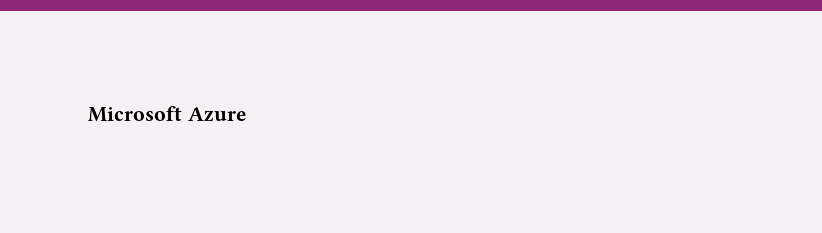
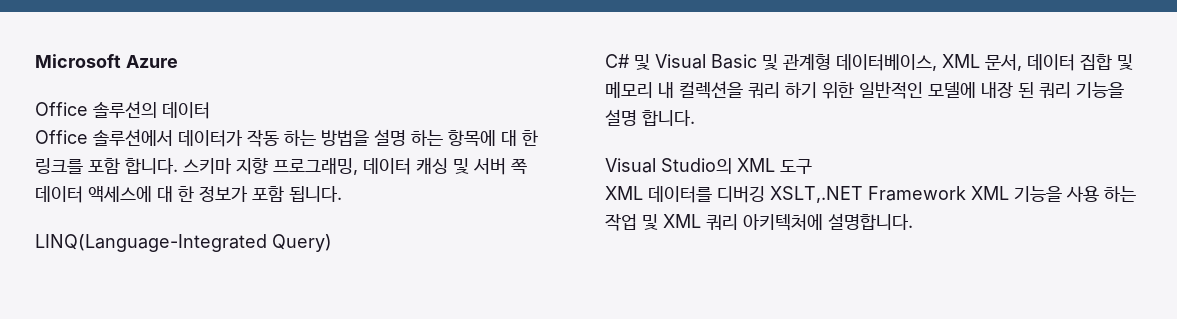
(247, 114) none -> [35,101,210,119] [35,129,538,147] [35,157,527,175] [35,186,342,203] [35,234,332,252] [605,53,1133,71] [605,81,1124,99] [605,109,695,126] [605,158,812,174] [605,186,1136,203] [605,213,913,231] // Office 솔루션의 데이터 // Office 솔루션에서 데이터가 작동 하는 방법을 설명 하는 항목에 대 한 링크를 포함 합니다. 스키마 지향 프로그래밍, 데이터 캐싱 및 서버 쪽 데이터 액세스에 대 한 정보가 포함 됩니다. // LINQ(Language-Integrated Query) // C# 및 Visual Basic 및 관계형 데이터베이스, XML 문서, 데이터 집합 및 메모리 내 컬렉션을 쿼리 하기 위한 일반적인 모델에 내장 된 쿼리 기능을 설명 합니다. // Visual Studio의 XML 도구 // XML 데이터를 디버깅 XSLT,.NET Framework XML 기능을 사용 하는 작업 및 XML 쿼리 아키텍처에 설명합니다.

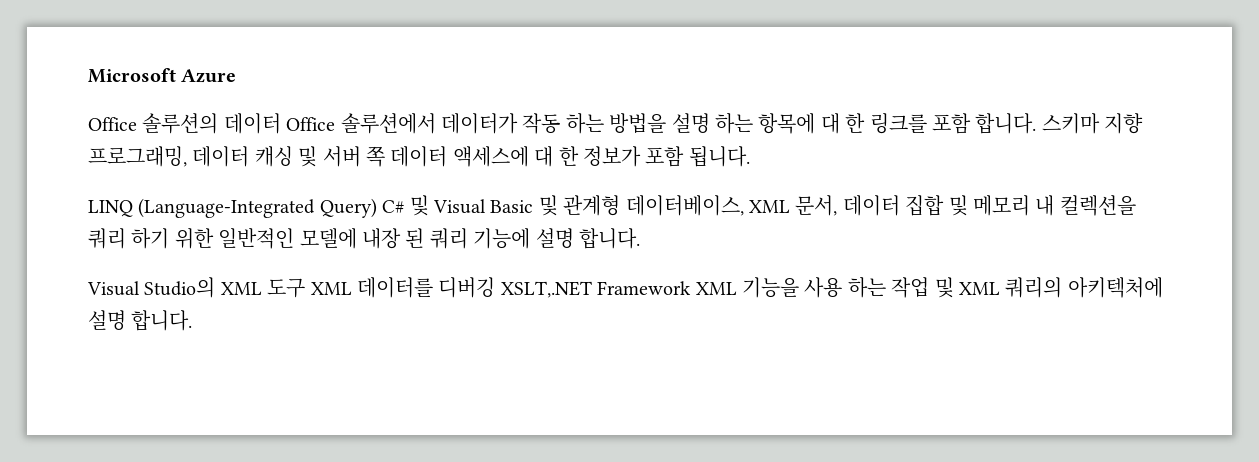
(210, 110) // -> (281, 123) none
[35,234,267,252] LINQ(Language-Integrated -> [88,198,316,218] LINQ (Language-Integrated
(332, 243) // -> (377, 208) none
[1076,82,1124,98] 기능을 -> [473,228,531,249] 기능에
(812, 166) // -> (306, 288) none
[706,213,913,231] 쿼리 아키텍처에 설명합니다. -> [1005,277,1163,298] [88,310,193,331] 쿼리의 아키텍처에 설명 합니다.

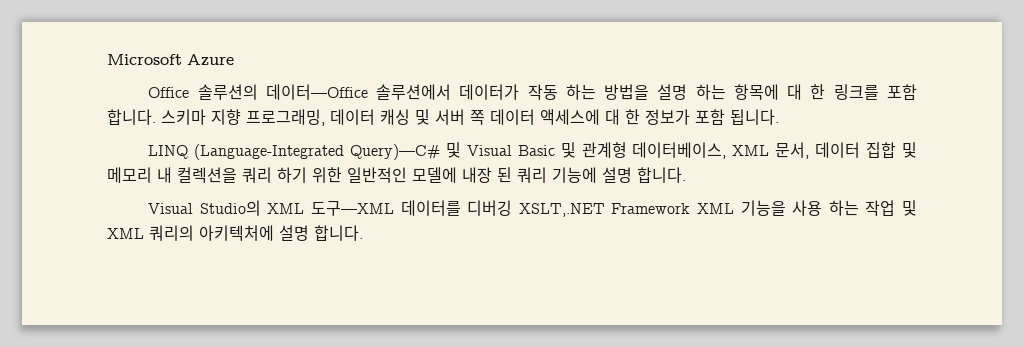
[223,113,336,134] 데이터 Office -> [265,84,368,100] 데이터—Office
[319,198,405,218] Query) C# -> [350,144,441,160] Query)—C#
[267,278,352,298] 도구 XML -> [311,201,395,216] 도구—XML

